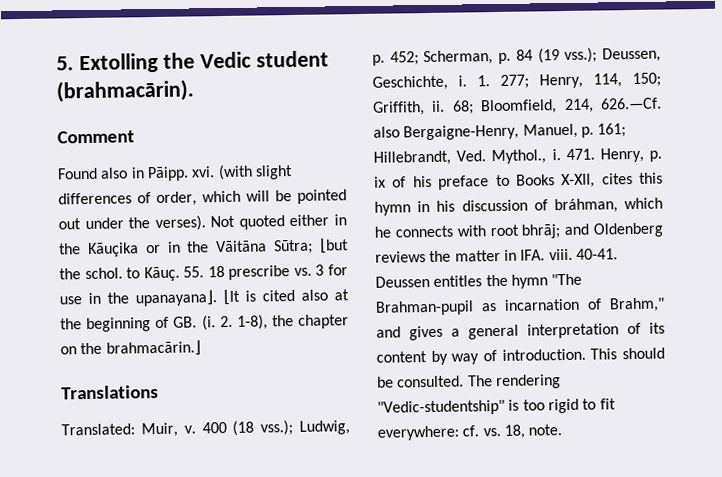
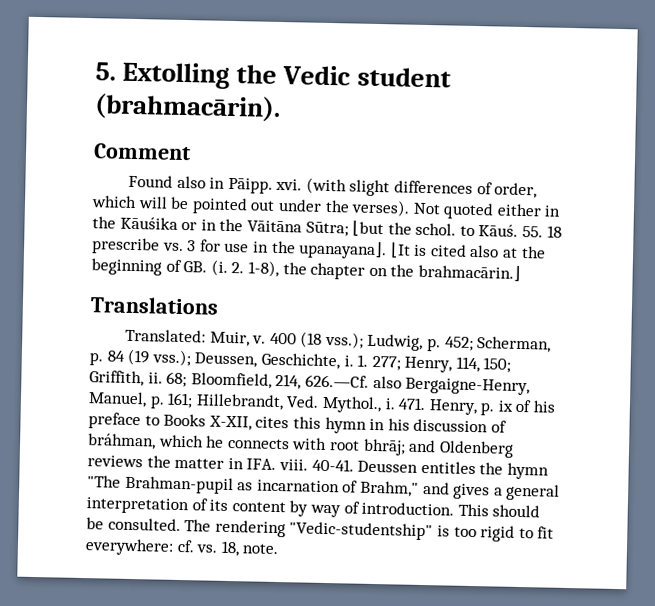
[87,242,139,258] Kāuçika -> [119,216,178,230] Kāuśika
[143,266,180,282] Kāuç. -> [478,224,519,237] Kāuś.

